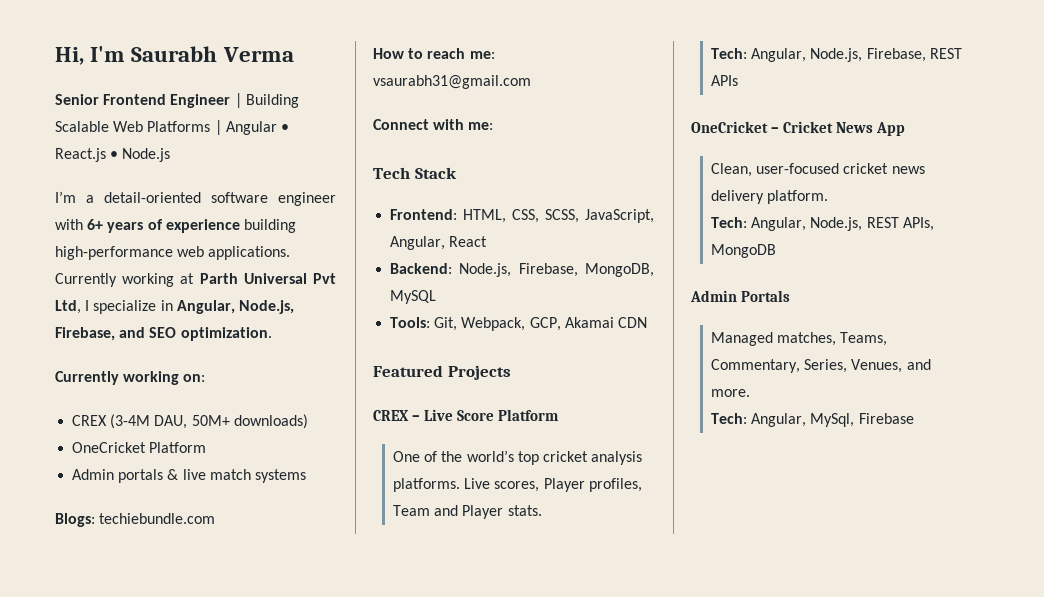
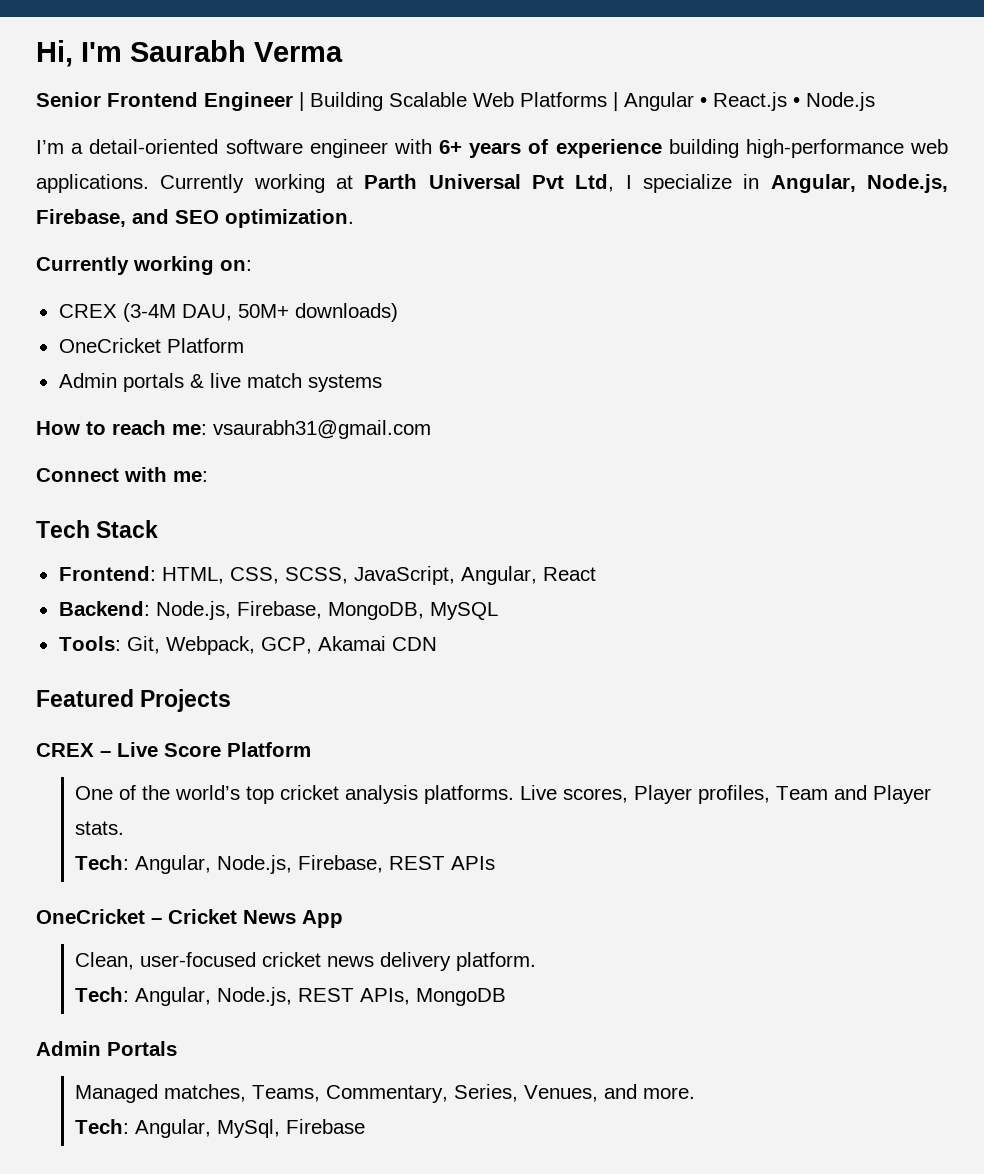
[55,513,216,527] // Blogs: techiebundle.com -> (382, 383) none

